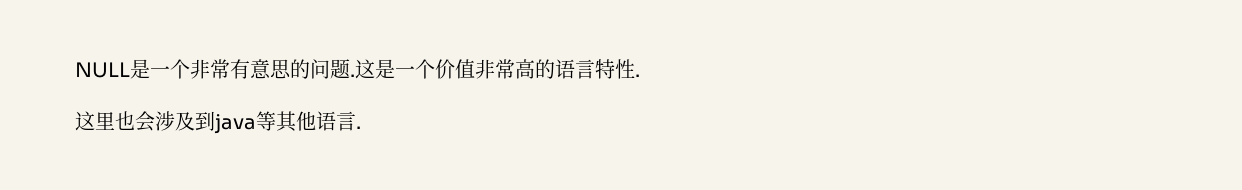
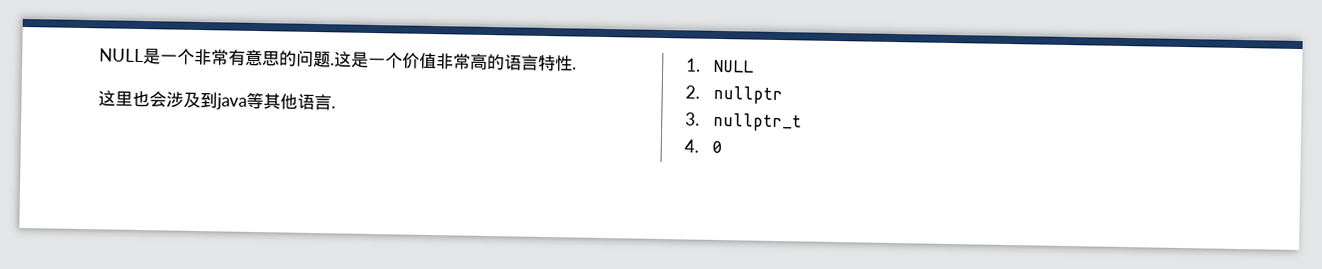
(361, 127) none -> [686,58,754,73] [685,85,783,105] [685,112,802,132] [684,139,723,154] // 1. NULL // 2. nullptr // 3. nullptr_t // 4. 0

